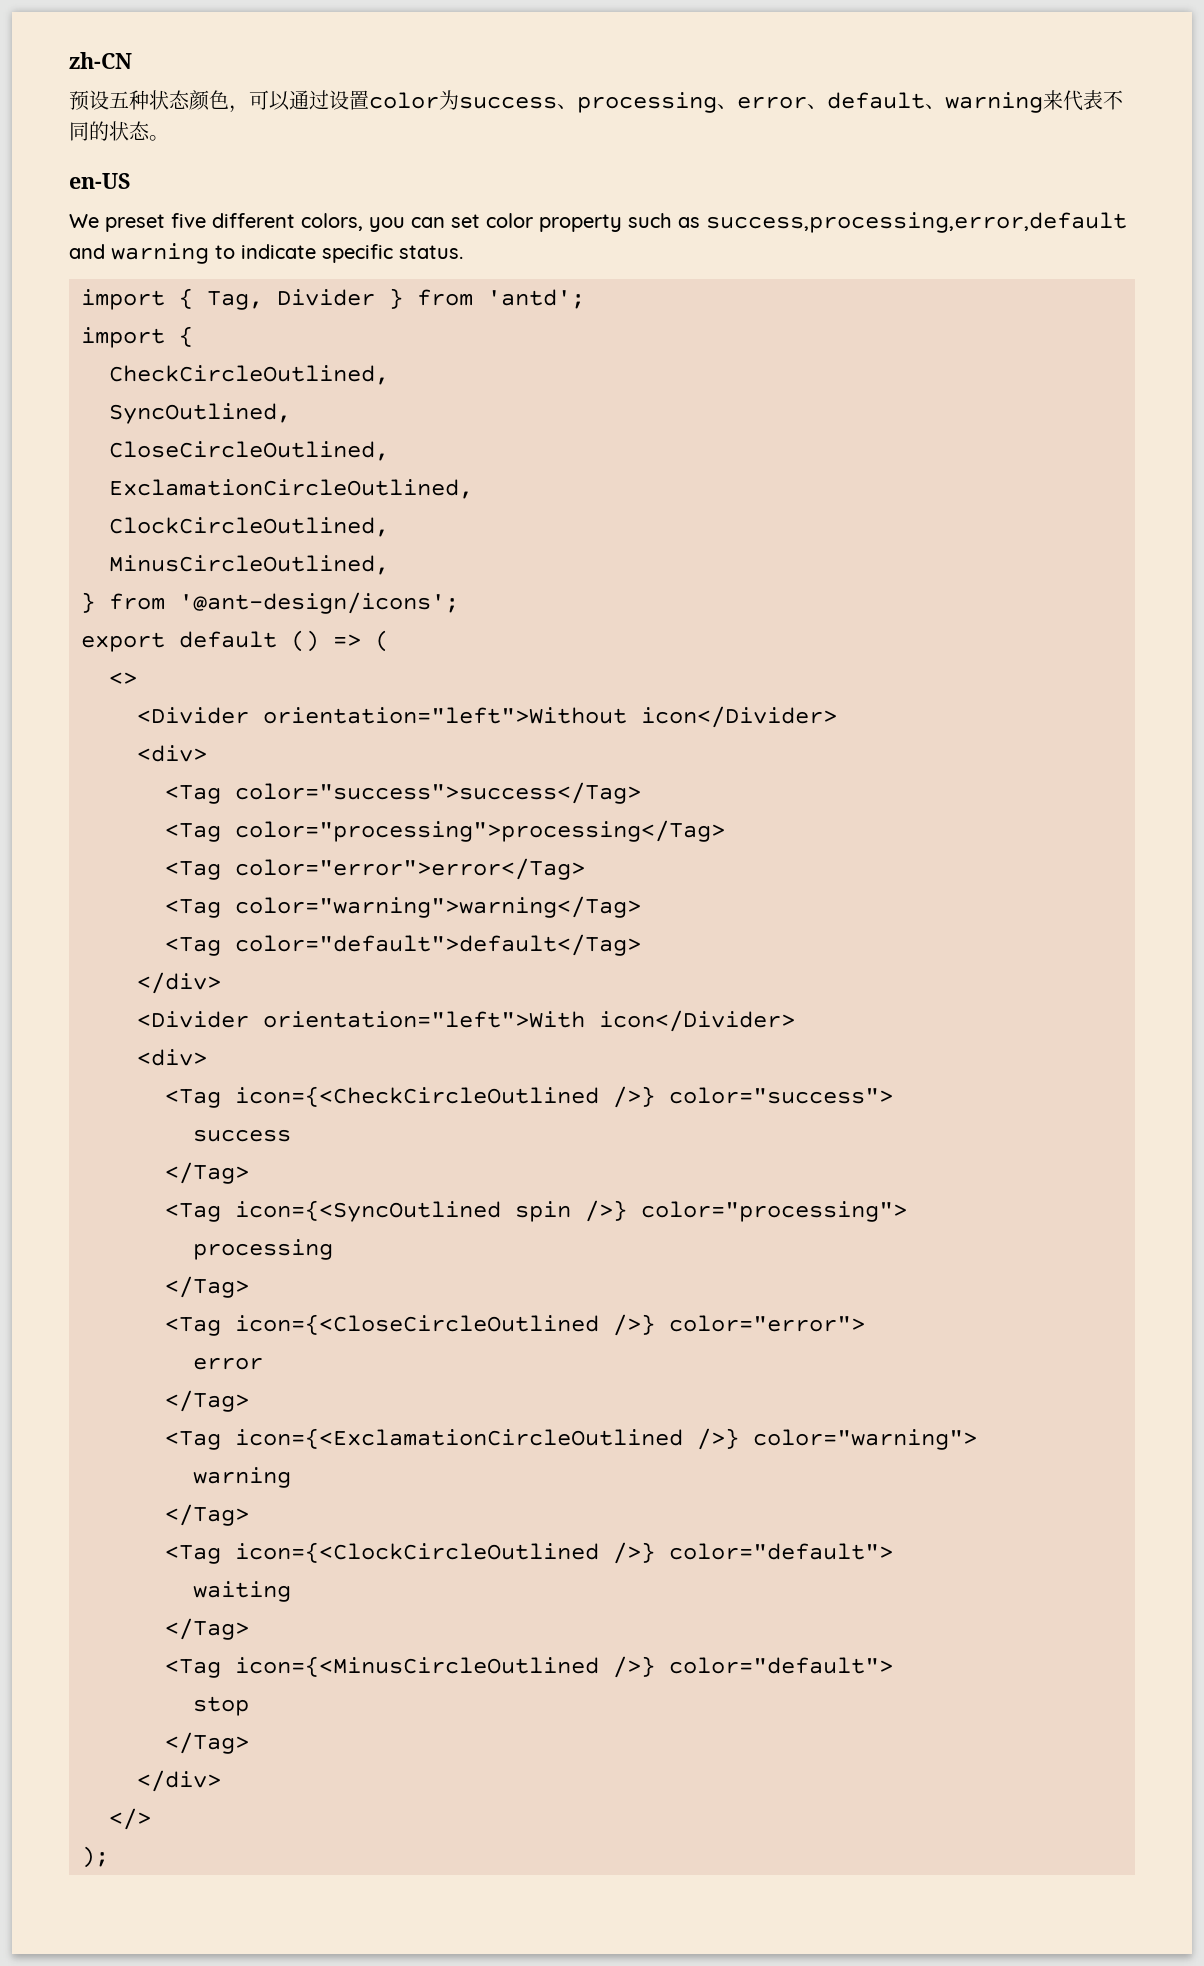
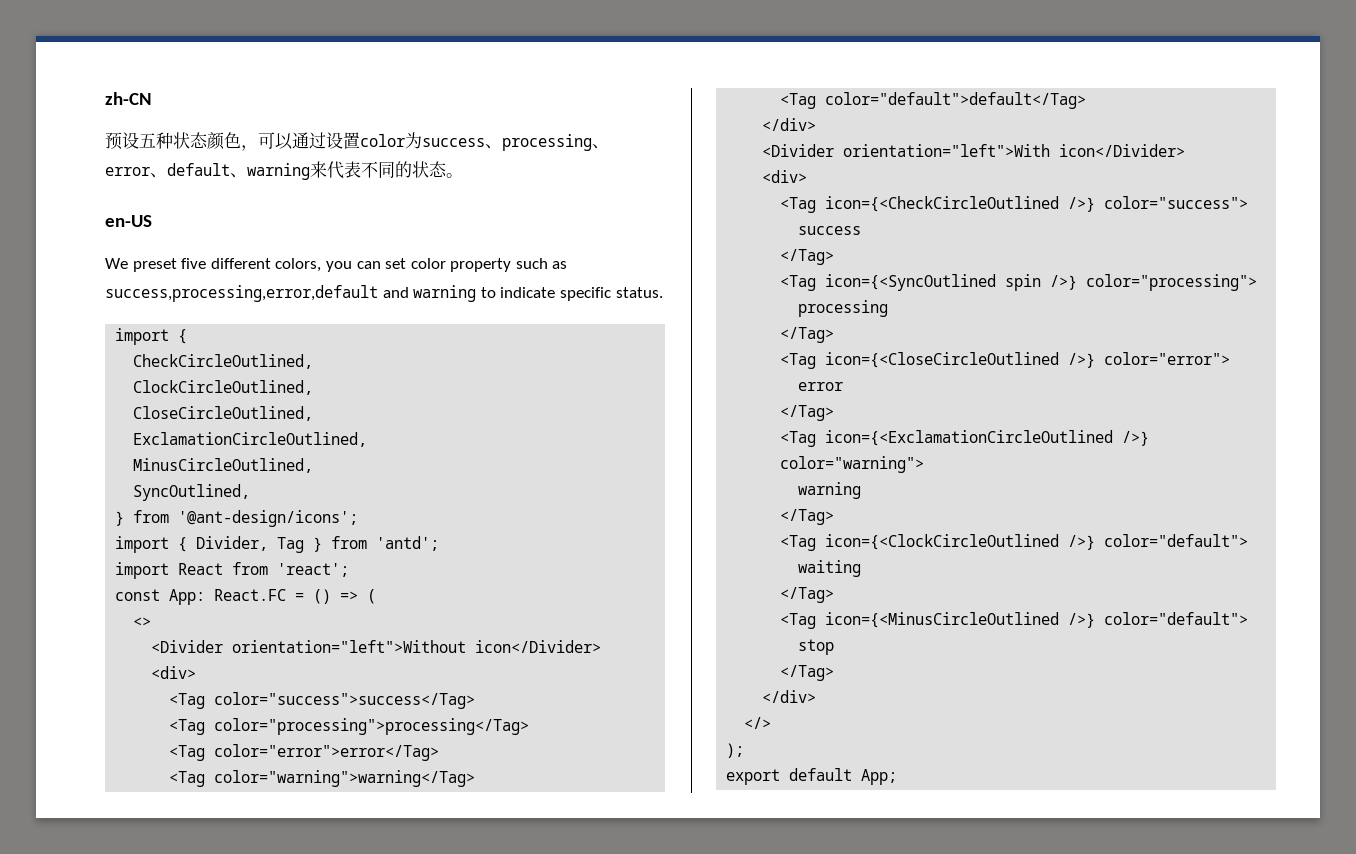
[207,288,585,310] [81,326,193,348] [109,365,389,385] [109,403,291,424] [109,441,389,461] [109,479,473,499] [109,517,389,537] [109,555,389,575] [81,592,459,614] [81,631,277,652] Tag, Divider } from 'antd'; // import { // CheckCircleOutlined, // SyncOutlined, // CloseCircleOutlined, // ExclamationCircleOutlined, // ClockCircleOutlined, // MinusCircleOutlined, // } from '@ant-design/icons'; // export default -> [133,354,314,369] [133,380,314,395] [133,406,314,421] [133,432,368,447] [133,458,314,473] [133,484,251,501] [115,510,359,527] [115,536,440,553] [115,562,350,579] [115,589,305,605] // CheckCircleOutlined, // ClockCircleOutlined, // CloseCircleOutlined, // ExclamationCircleOutlined, // MinusCircleOutlined, // SyncOutlined, // } from '@ant-design/icons'; // import { Divider, Tag } from 'antd'; // import React from 'react'; // const App: React.FC =
(109, 1857) none -> [726,768,898,785] // export default App;

